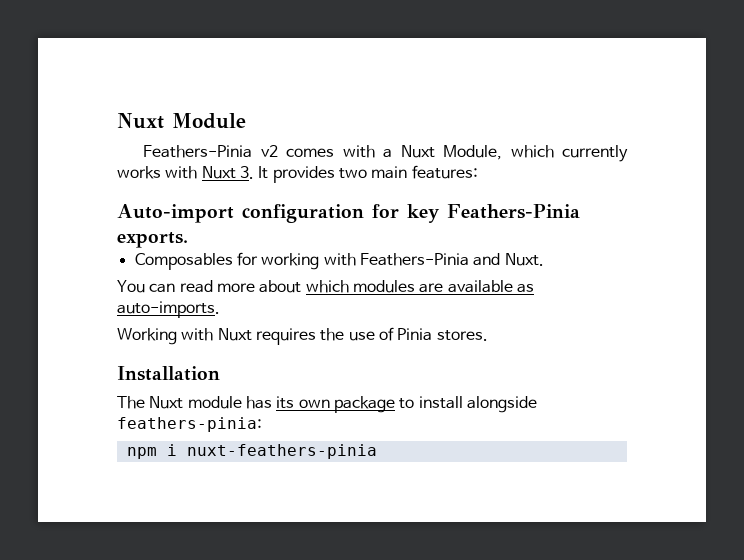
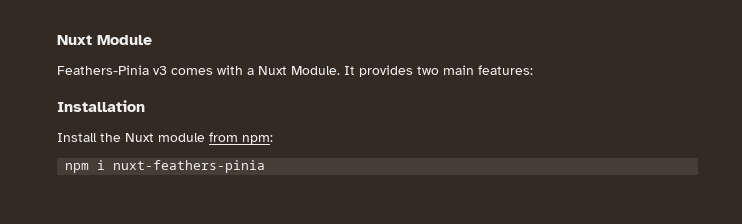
[260,145,278,157] v2 -> [153,66,167,75] v3
[443,145,628,162] [117,166,254,179] Module, which currently works with Nuxt 3. -> [291,66,340,75] Module.
[117,204,580,223] [117,232,188,248] [134,252,544,270] [117,280,534,293] [117,301,220,318] [117,327,488,345] [117,366,220,381] [117,396,537,413] [117,417,262,432] Auto-import configuration for key Feathers-Pinia exports. // Composables for working with Feathers-Pinia and Nuxt. // You can read more about which modules are available as auto-imports. // Working with Nuxt requires the use of Pinia stores. // Installation // The Nuxt module has its own package to install alongside feathers-pinia: -> [57,100,145,112] [57,132,273,144] Installation // Install the Nuxt module from npm:

